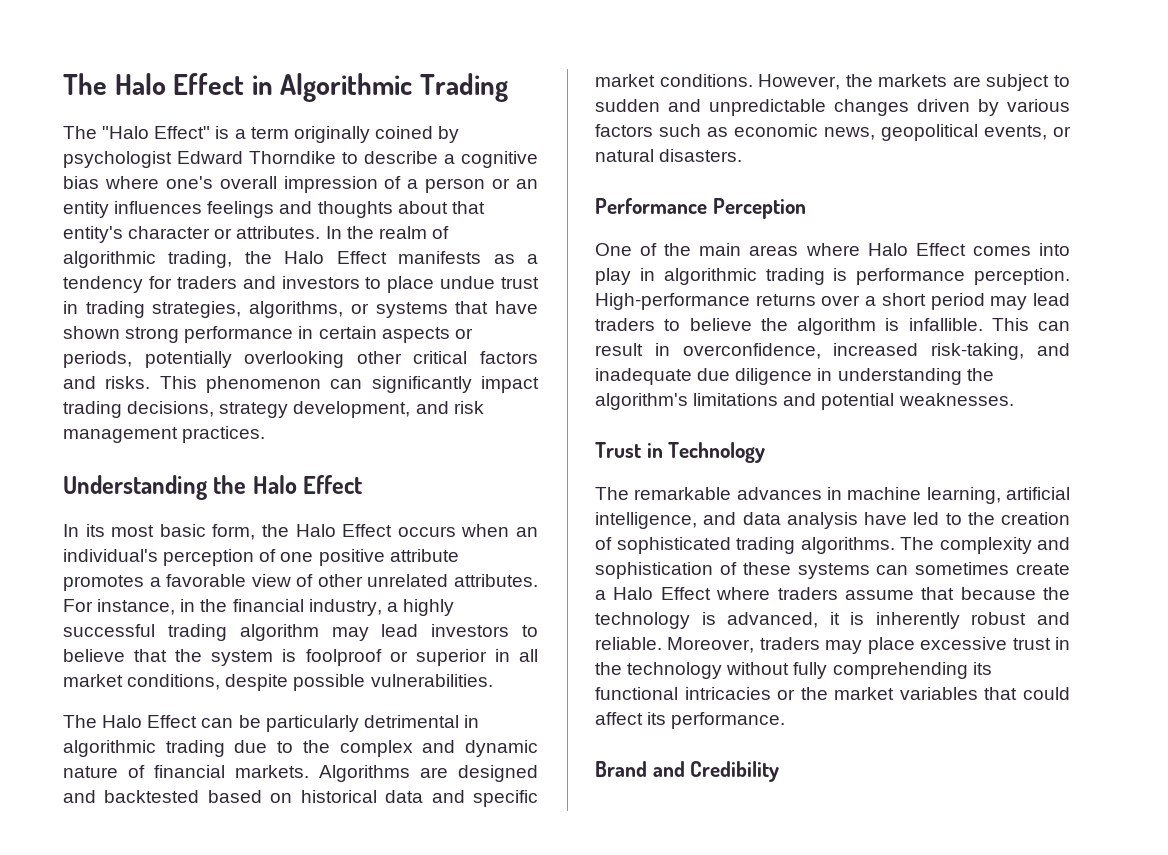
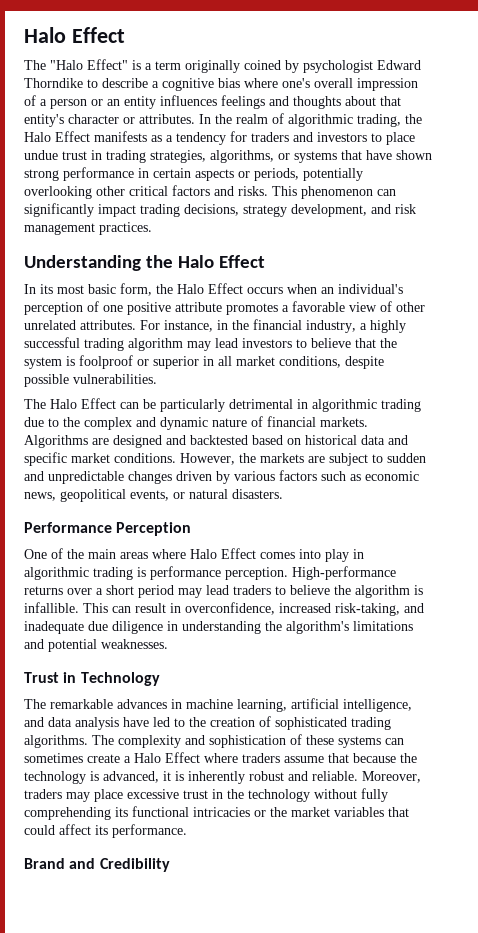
[63,73,508,102] The Halo Effect in Algorithmic Trading -> [24,27,125,43] Halo Effect

